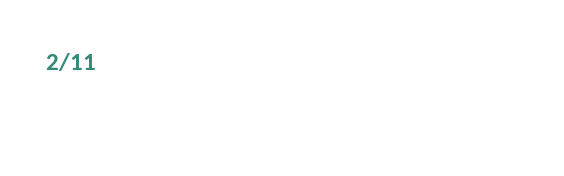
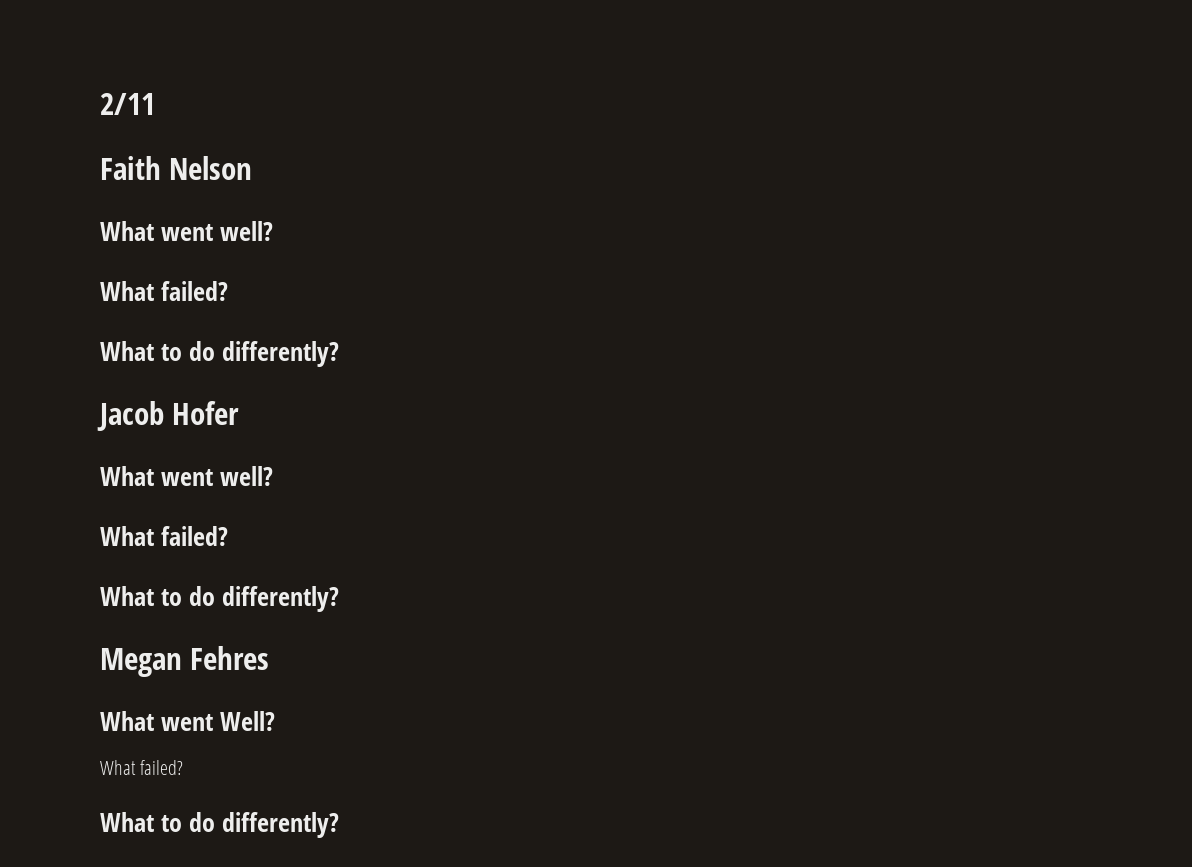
(96, 62) none -> [100,156,253,180] [100,221,274,241] [100,281,229,301] [100,341,340,367] [97,401,240,431] [100,466,274,486] [100,526,229,546] [100,586,340,612] [100,646,270,677] [100,711,276,731] [100,760,184,775] [100,812,340,838] // Faith Nelson // What went well? // What failed? // What to do differently? // Jacob Hofer // What went well? // What failed? // What to do differently? // Megan Fehres // What went Well? // What failed? // What to do differently?

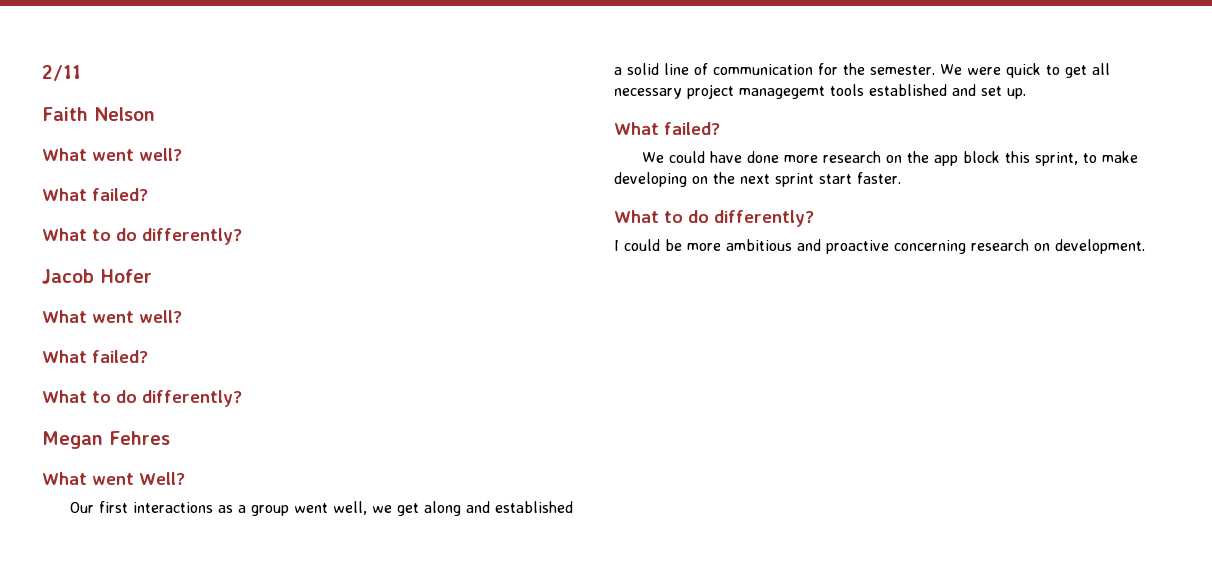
[100,760,184,775] [100,812,340,838] What failed? // What to do differently? -> [69,501,573,516] [614,63,1110,78] [614,84,1026,99] [614,122,720,135] [641,151,1138,166] [614,172,901,187] [614,210,814,227] [614,239,1145,254] Our first interactions as a group went well, we get along and established a solid line of communication for the semester. We were quick to get all necessary project managegemt tools established and set up. // What failed? // We could have done more research on the app block this sprint, to make developing on the next sprint start faster. // What to do differently? // I could be more ambitious and proactive concerning research on development.

